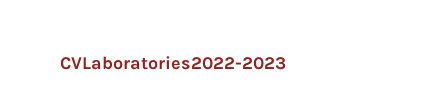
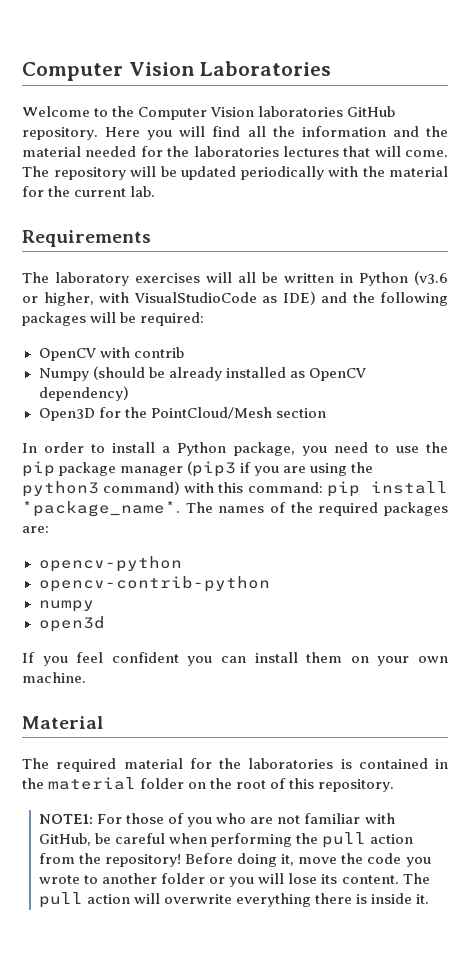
[60,56,286,70] CVLaboratories2022-2023 -> [22,61,332,81] [22,106,396,120] [22,126,448,140] [22,146,448,157] [22,166,448,180] [22,186,156,197] [22,230,151,247] [22,271,448,286] [22,291,448,306] [22,312,205,326] [38,347,184,361] [38,366,366,381] [38,386,129,401] [38,407,326,421] [22,442,448,456] [22,461,374,477] [22,481,448,497] [22,501,449,517] [22,526,49,533] [38,556,182,572] [38,576,270,592] [38,600,94,612] [38,616,105,632] [22,652,449,666] [22,672,86,683] [22,716,103,729] [22,758,448,772] [22,777,395,792] [39,813,395,827] [39,832,414,848] [39,853,431,867] [39,873,430,887] [39,892,430,908] Computer Vision Laboratories // Welcome to the Computer Vision laboratories GitHub repository. Here you will find all the information and the material needed for the laboratories lectures that will come. The repository will be updated periodically with the material for the current lab. // Requirements // The laboratory exercises will all be written in Python (v3.6 or higher, with VisualStudioCode as IDE) and the following packages will be required: // OpenCV with contrib // Numpy (should be already installed as OpenCV dependency) // Open3D for the PointCloud/Mesh section // In order to install a Python package, you need to use the pip package manager (pip3 if you are using the python3 command) with this command: pip install *package_name*. The names of the required packages are: // opencv-python // opencv-contrib-python // numpy // open3d // If you feel confident you can install them on your own machine. // Material // The required material for the laboratories is contained in the material folder on the root of this repository. // NOTE1: For those of you who are not familiar with GitHub, be careful when performing the pull action from the repository! Before doing it, move the code you wrote to another folder or you will lose its content. The pull action will overwrite everything there is inside it.

